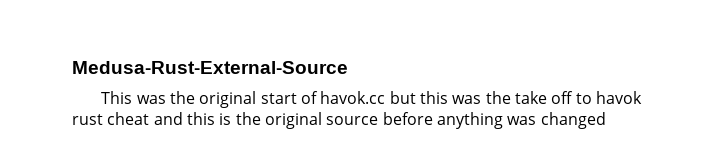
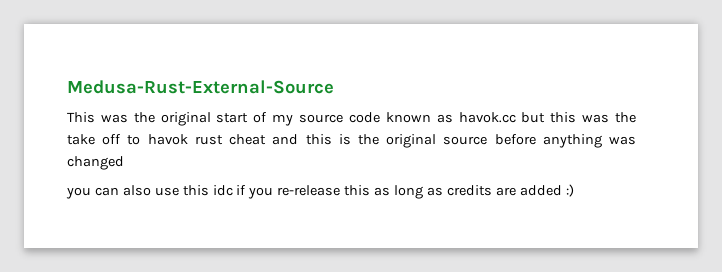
(319, 97) none -> [272,112,453,126] my source code known as
(606, 120) none -> [66,184,574,199] // you can also use this idc if you re-release this as long as credits are added :)

